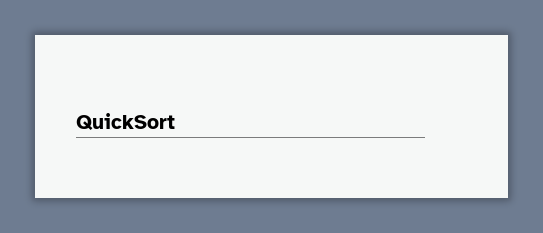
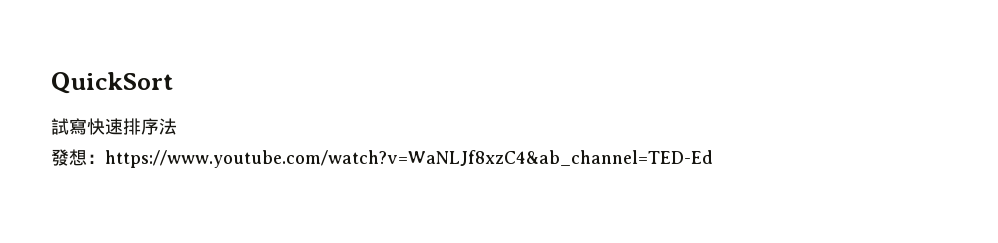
(175, 121) none -> [51,118,177,135] [51,149,713,168] // 試寫快速排序法 // 發想：https://www.youtube.com/watch?v=WaNLJf8xzC4&ab_channel=TED-Ed

